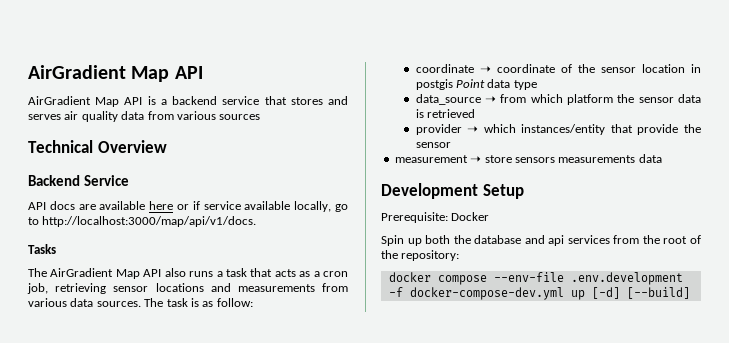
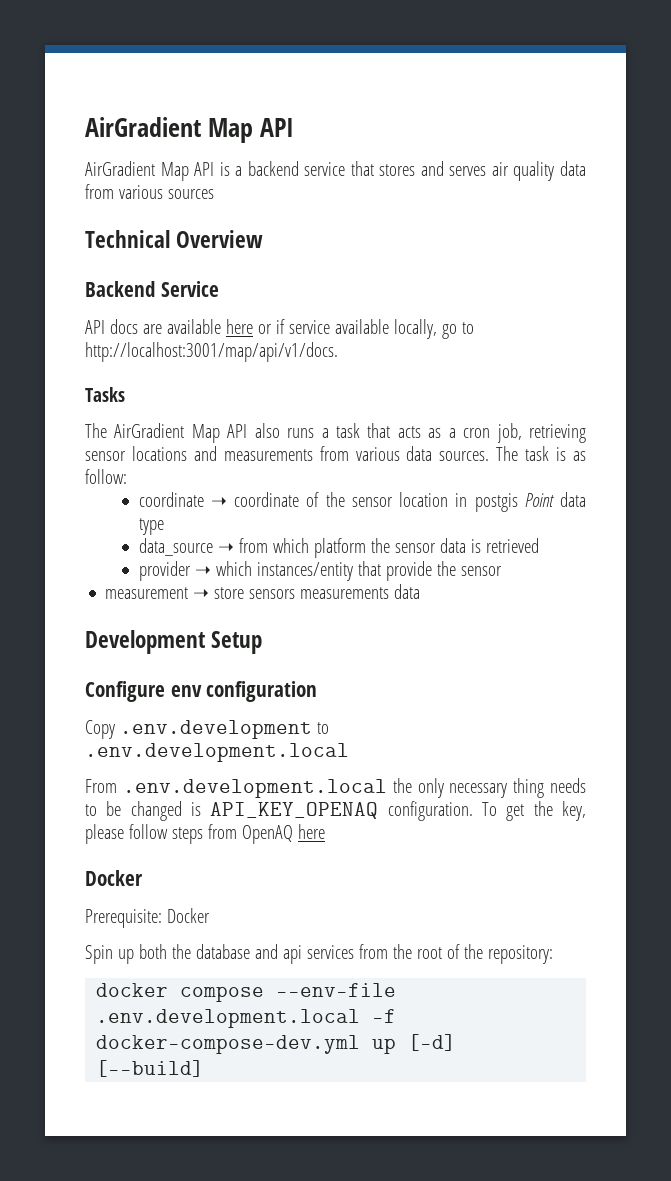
[42,216,257,227] http://localhost:3000/map/api/v1/docs. -> [85,342,338,362] http://localhost:3001/map/api/v1/docs.
(524, 191) none -> [85,681,318,702] [85,720,329,739] [85,743,349,762] [85,778,586,798] [85,801,587,821] [85,824,325,844] [85,870,143,886] // Configure env configuration // Copy .env.development to .env.development.local // From .env.development.local the only necessary thing needs to be changed is API_KEY_OPENAQ configuration. To get the key, please follow steps from OpenAQ here // Docker
[570,272,683,285] .env.development -> [96,1009,361,1028] .env.development.local

